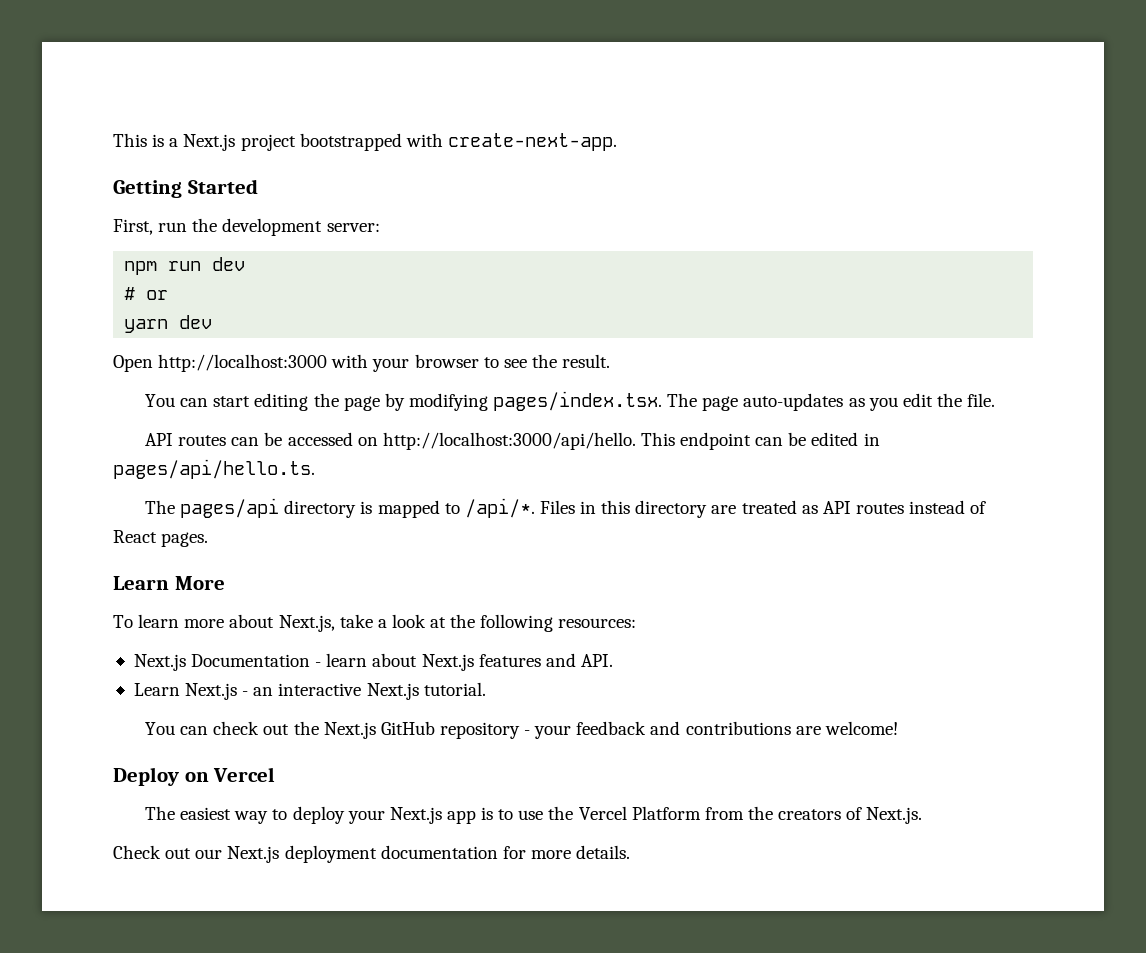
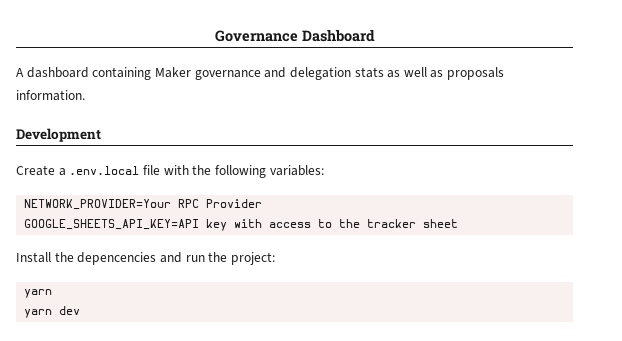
[113,133,617,151] [113,179,258,198] [113,218,380,236] [124,257,246,275] [124,287,169,300] [124,315,213,333] [113,354,611,372] [144,391,996,411] [144,432,880,450] [113,459,315,479] [144,498,987,518] [113,530,209,547] [113,576,225,590] [113,614,637,632] [133,653,613,671] [133,682,486,700] [144,721,898,739] [113,767,276,786] [144,806,923,824] [113,845,631,863] This is a Next.js project bootstrapped with create-next-app. // Getting Started // First, run the development server: // npm run dev // # or // yarn dev // Open http://localhost:3000 with your browser to see the result. // You can start editing the page by modifying pages/index.tsx. The page auto-updates as you edit the file. // API routes can be accessed on http://localhost:3000/api/hello. This endpoint can be edited in pages/api/hello.ts. // The pages/api directory is mapped to /api/*. Files in this directory are treated as API routes instead of React pages. // Learn More // To learn more about Next.js, take a look at the following resources: // Next.js Documentation - learn about Next.js features and API. // Learn Next.js - an interactive Next.js tutorial. // You can check out the Next.js GitHub repository - your feedback and contributions are welcome! // Deploy on Vercel // The easiest way to deploy your Next.js app is to use the Vercel Platform from the creators of Next.js. // Check out our Next.js deployment documentation for more details. -> [214,29,375,42] [16,67,505,80] [16,90,85,101] [16,128,101,142] [16,165,324,178] [24,199,263,210] [24,219,459,231] [16,252,275,265] [24,289,53,298] [24,306,81,318] Governance Dashboard // A dashboard containing Maker governance and delegation stats as well as proposals information. // Development // Create a .env.local file with the following variables: // NETWORK_PROVIDER=Your RPC Provider // GOOGLE_SHEETS_API_KEY=API key with access to the tracker sheet // Install the depencencies and run the project: // yarn // yarn dev

